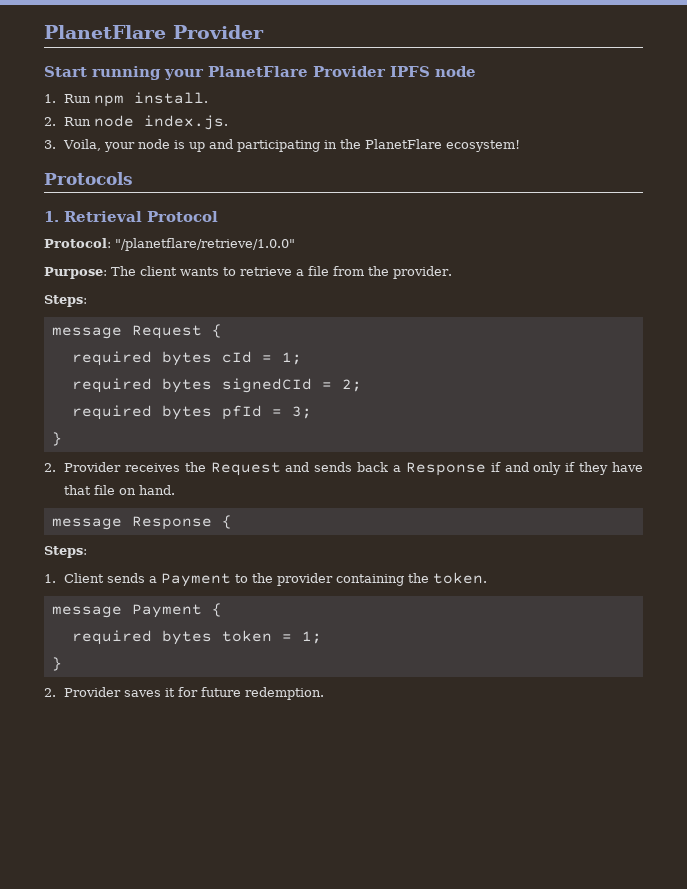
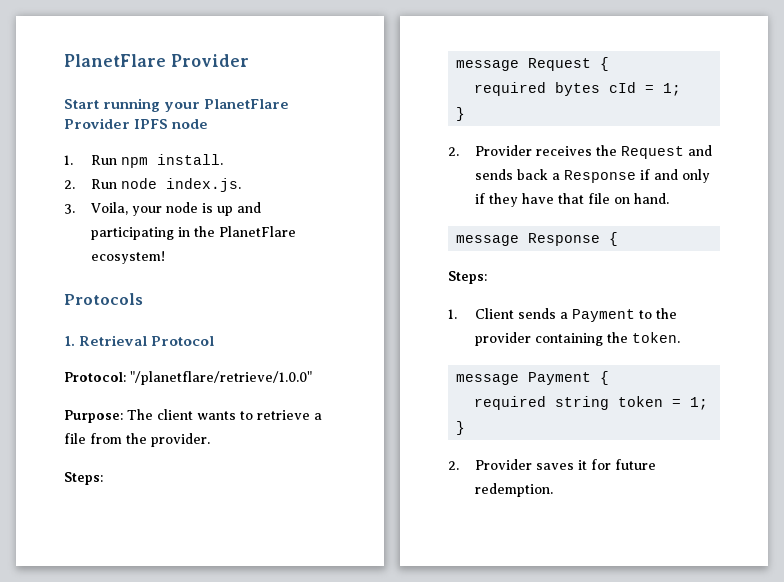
[71,378,362,393] [71,405,312,420] // required bytes signedCId = 2; // required bytes pfId = 3; -> (682, 89) none
[161,630,212,645] bytes -> [555,396,610,410] string

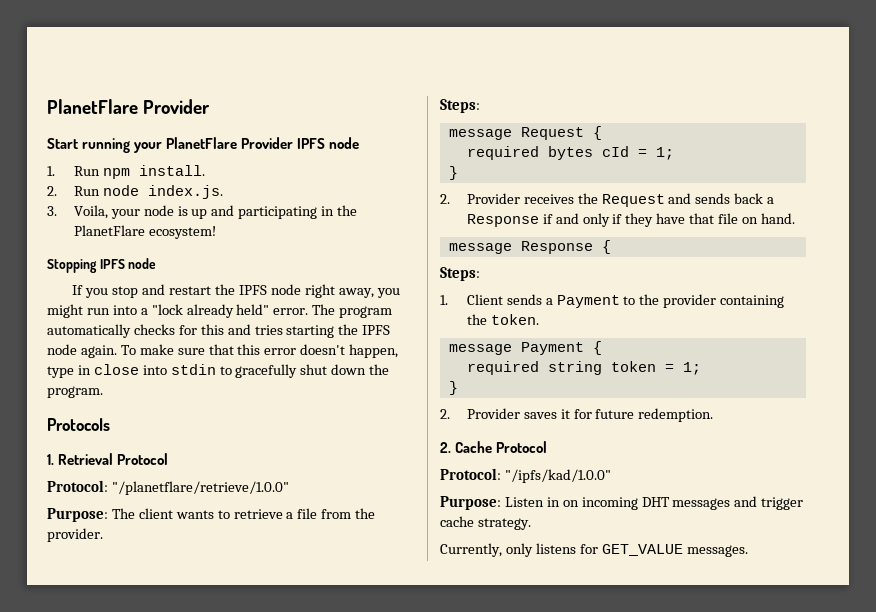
(165, 257) none -> [47,258,157,273] [72,284,400,298] [47,304,393,318] [47,324,391,338] [47,344,399,358] [47,364,390,378] [47,386,103,398] // Stopping IPFS node // If you stop and restart the IPFS node right away, you might run into a "lock already held" error. The program automatically checks for this and tries starting the IPFS node again. To make sure that this error doesn't happen, type in close into stdin to gracefully shut down the program.
(553, 490) none -> [440,441,548,453] [440,468,611,483] [440,496,804,510] [440,516,531,530] [440,543,748,557] // 2. Cache Protocol // Protocol: "/ipfs/kad/1.0.0" // Purpose: Listen in on incoming DHT messages and trigger cache strategy. // Currently, only listens for GET_VALUE messages.

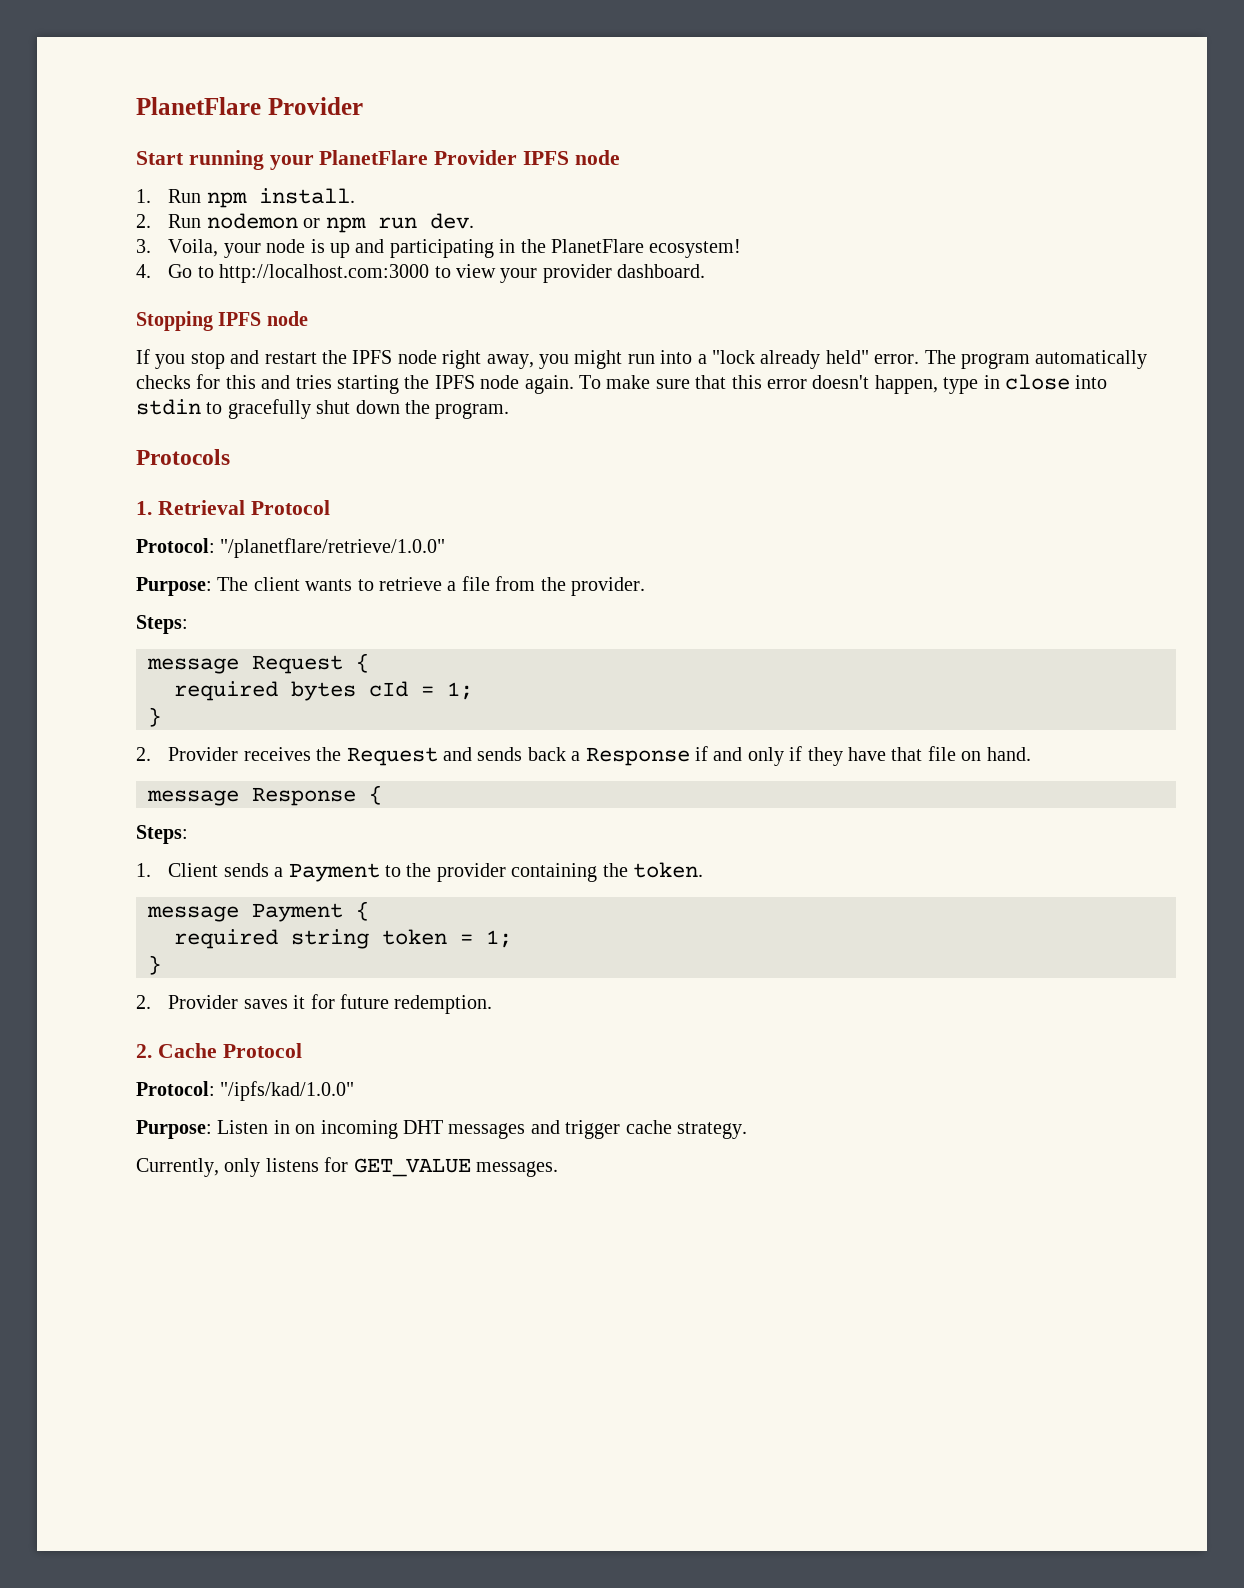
[102,185,223,199] node index.js. -> [206,213,474,233] nodemon or npm run dev.
(216, 232) none -> [136,264,706,283] // 4. Go to http://localhost.com:3000 to view your provider dashboard.

